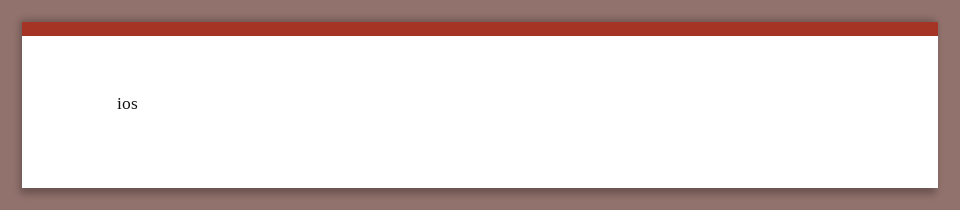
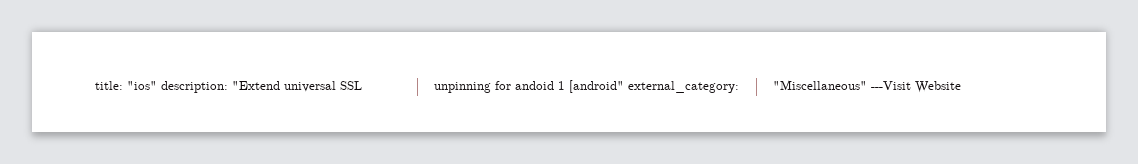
[117,98,138,109] ios -> [95,80,961,93] title: "ios" description: "Extend universal SSL unpinning for andoid 1 [android" external_category: "Miscellaneous" ---Visit Website

